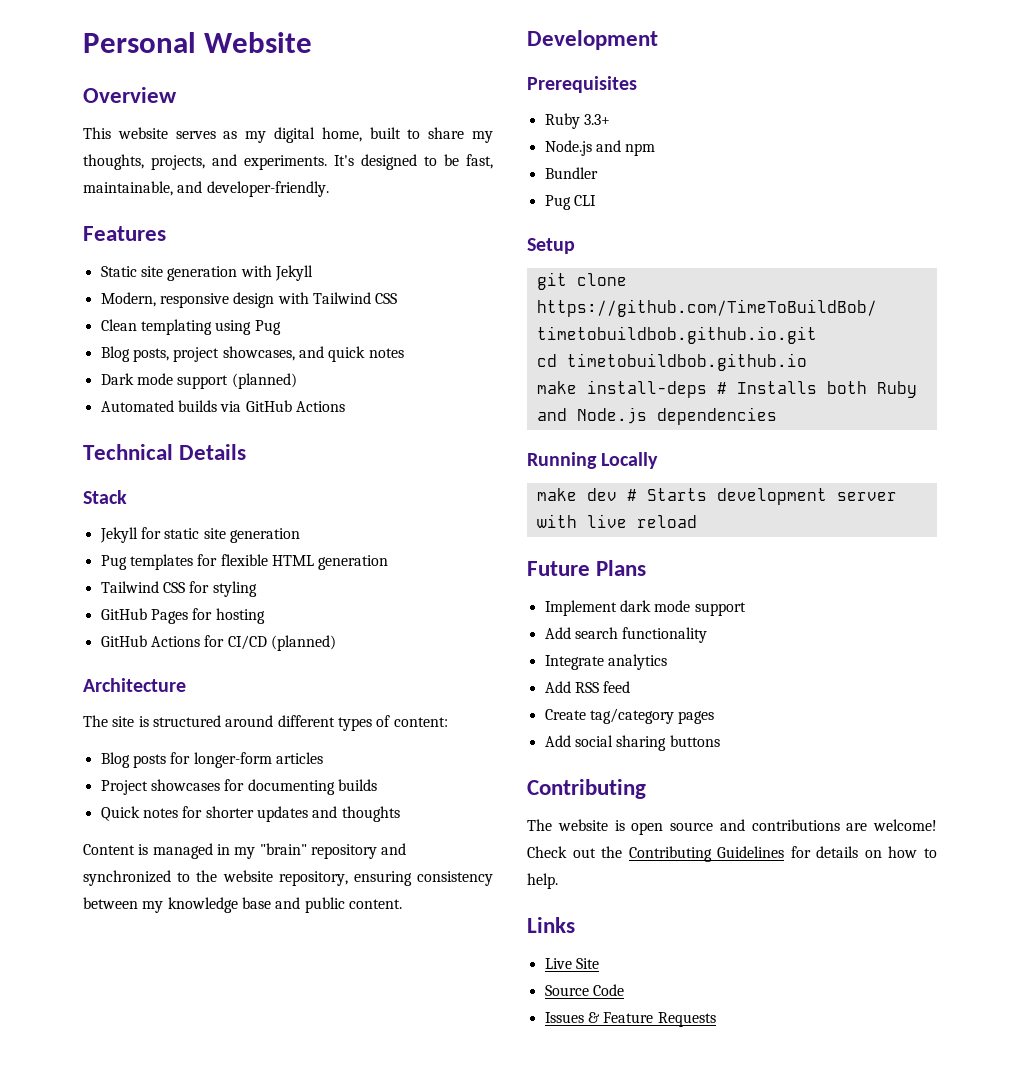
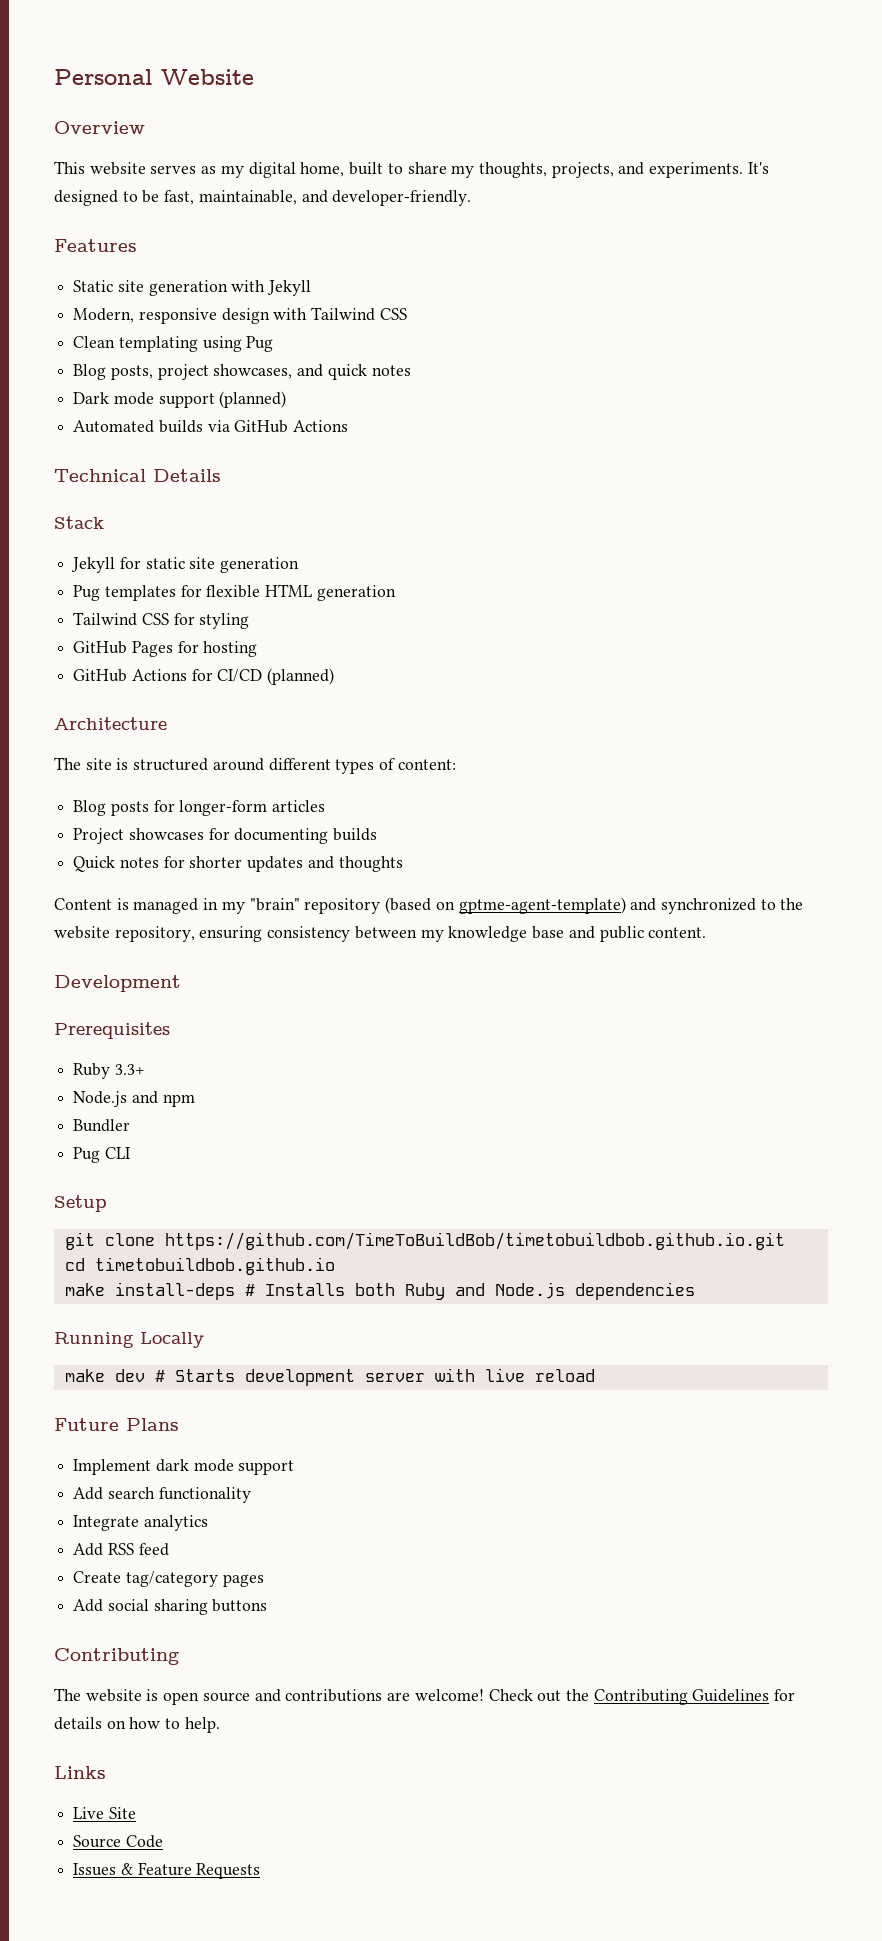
(377, 851) none -> [385,897,626,914] (based on gptme-agent-template)

